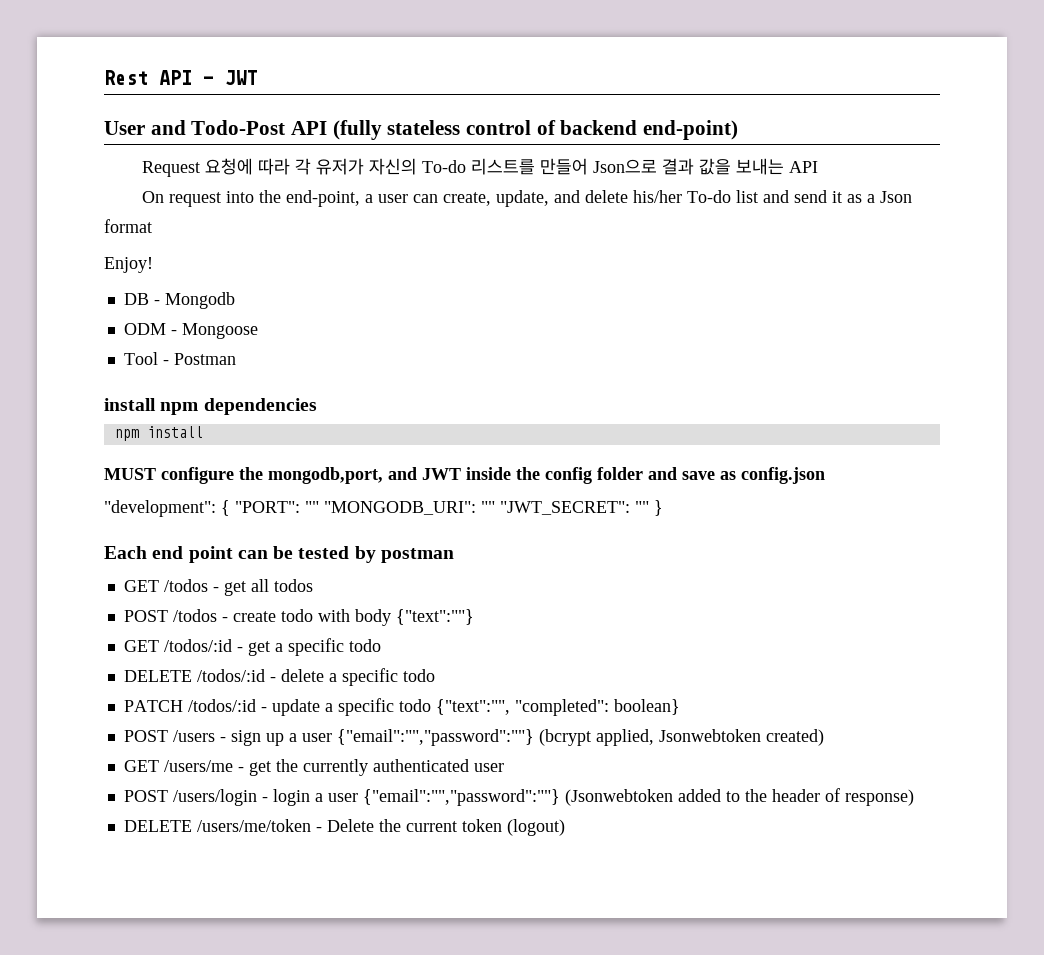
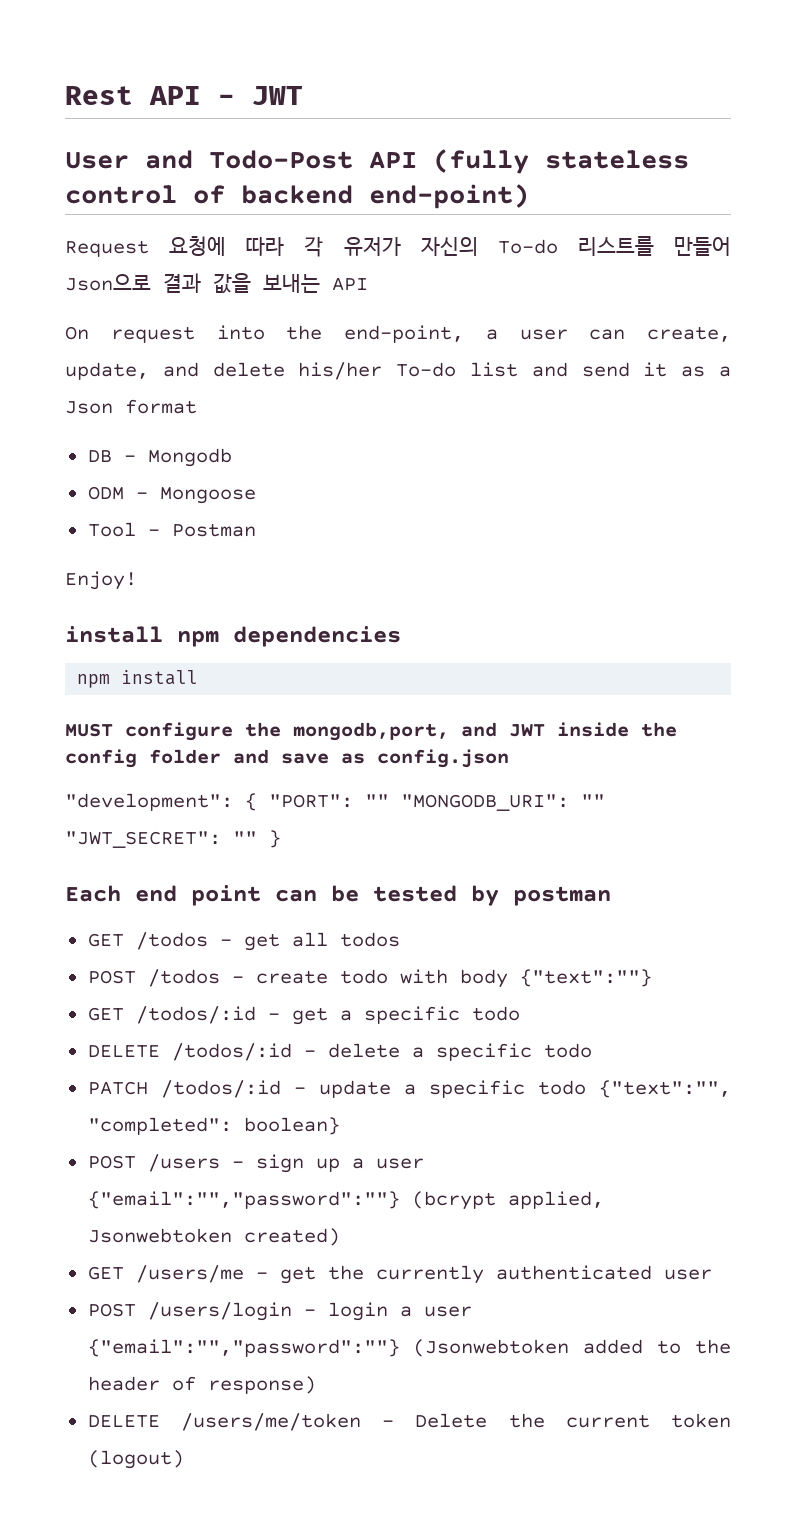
[104,257,153,273] // Enjoy! -> (197, 406) none
(236, 359) none -> [65,571,137,590] // Enjoy!

